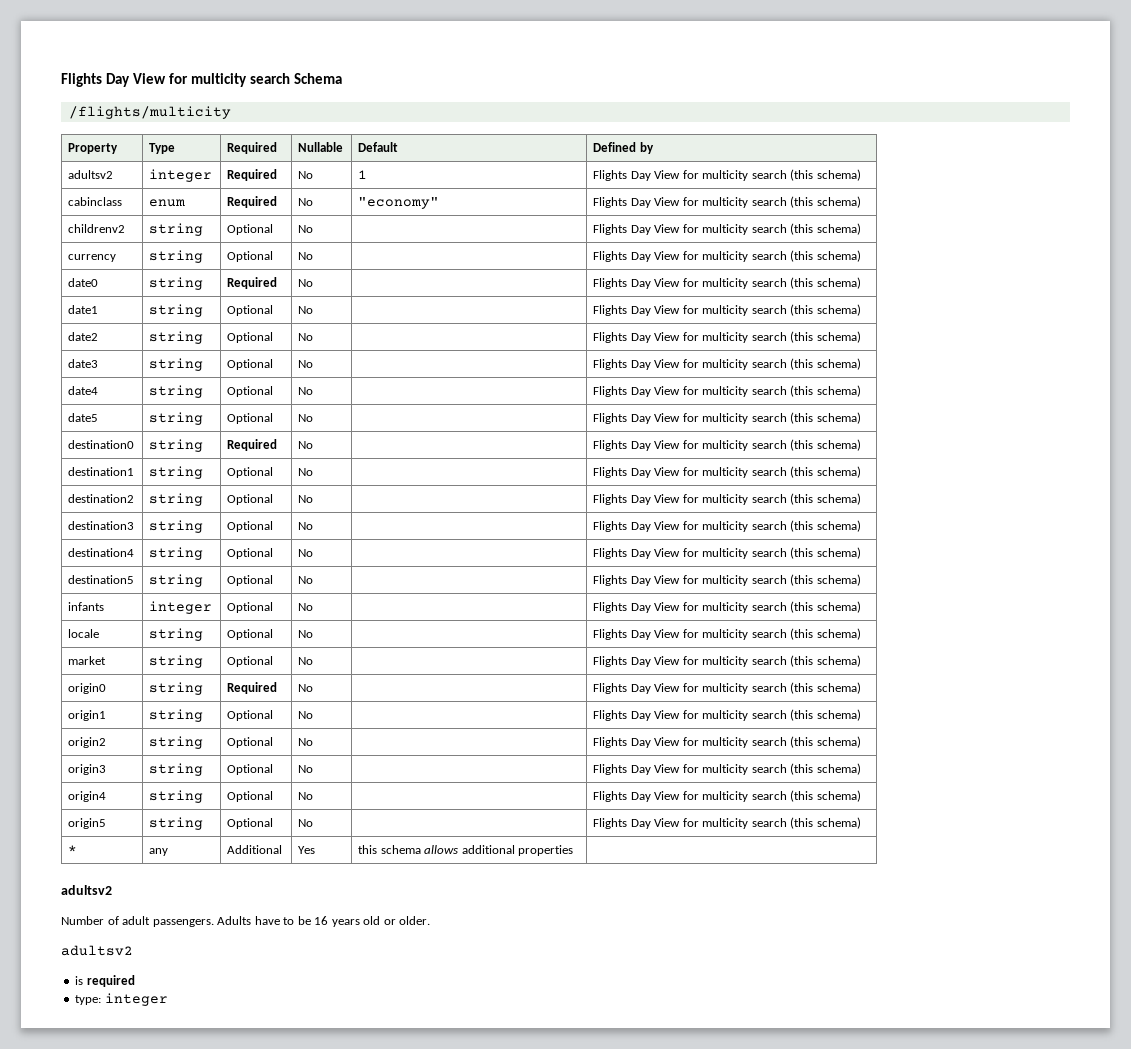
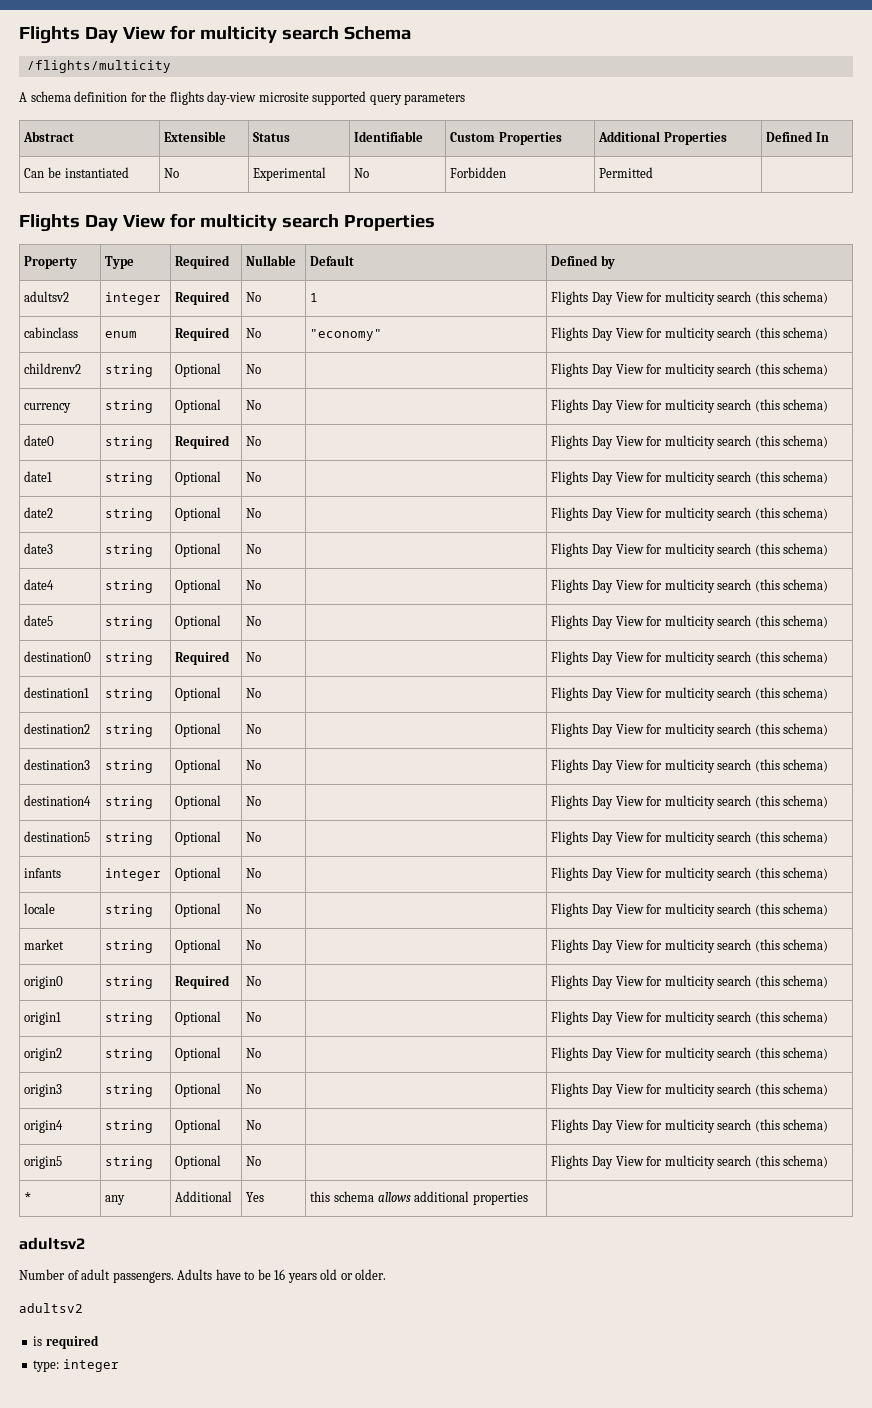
(231, 112) none -> [19,91,466,105] [23,131,75,142] [164,131,227,142] [253,132,291,142] [354,131,424,142] [450,132,562,145] [598,131,727,145] [766,131,829,142] [24,167,129,178] [164,168,180,178] [253,167,327,181] [354,168,370,178] [450,167,507,178] [599,167,654,178] [19,213,435,232] // A schema definition for the flights day-view microsite supported query parameters // Abstract | Extensible | Status | Identifiable | Custom Properties | Additional Properties | Defined In // Can be instantiated | No | Experimental | No | Forbidden | Permitted | // Flights Day View for multicity search Properties

